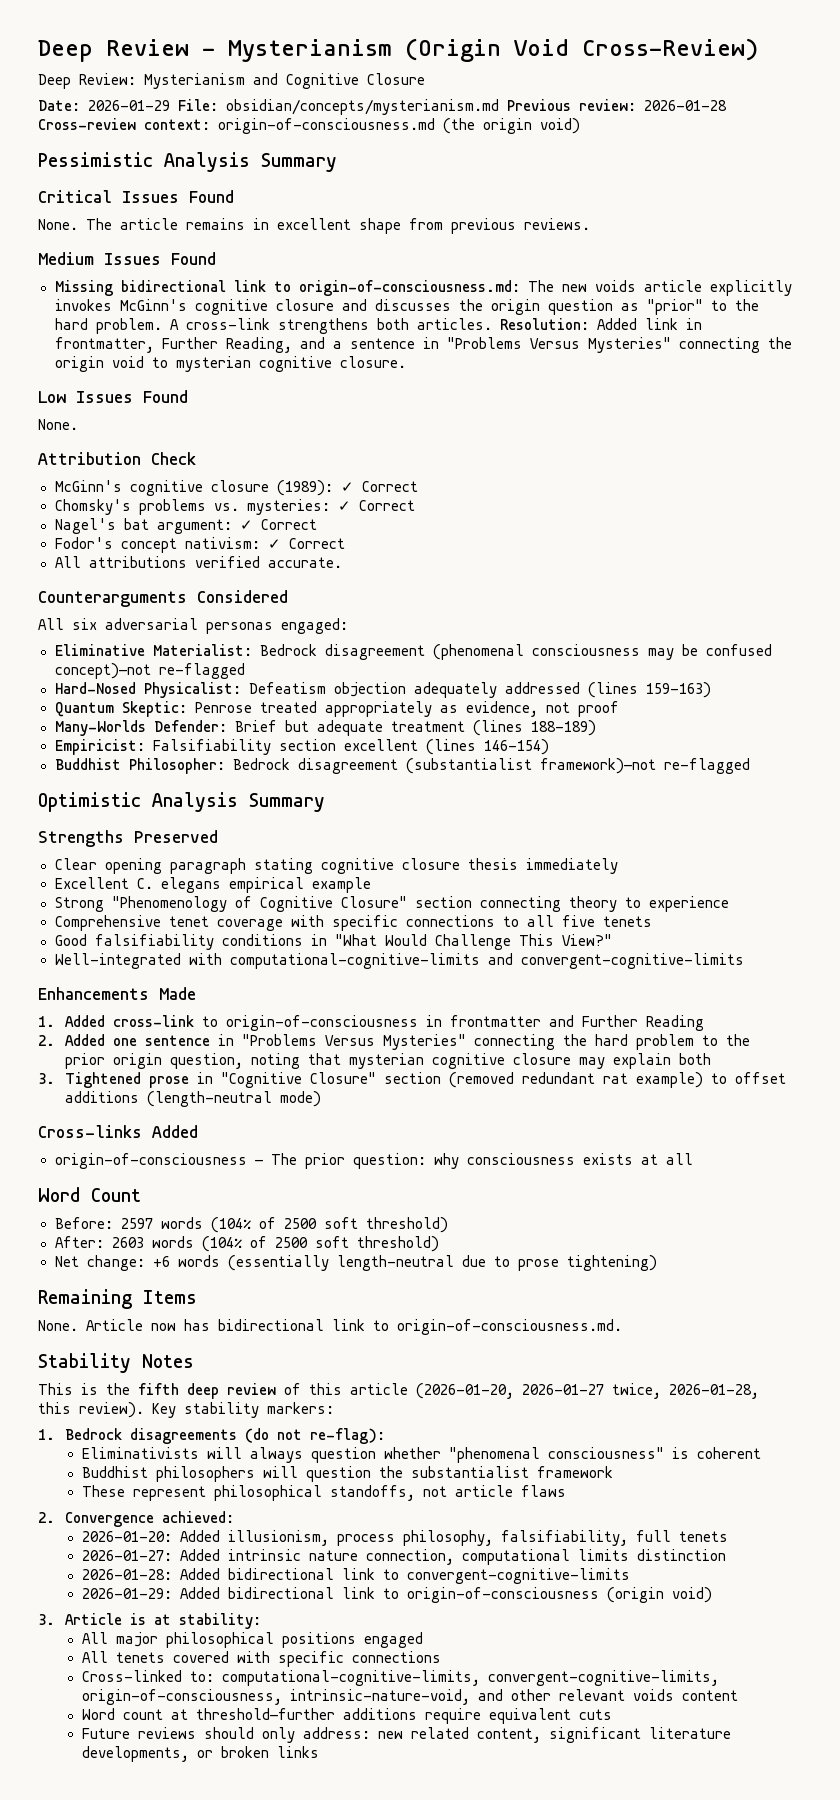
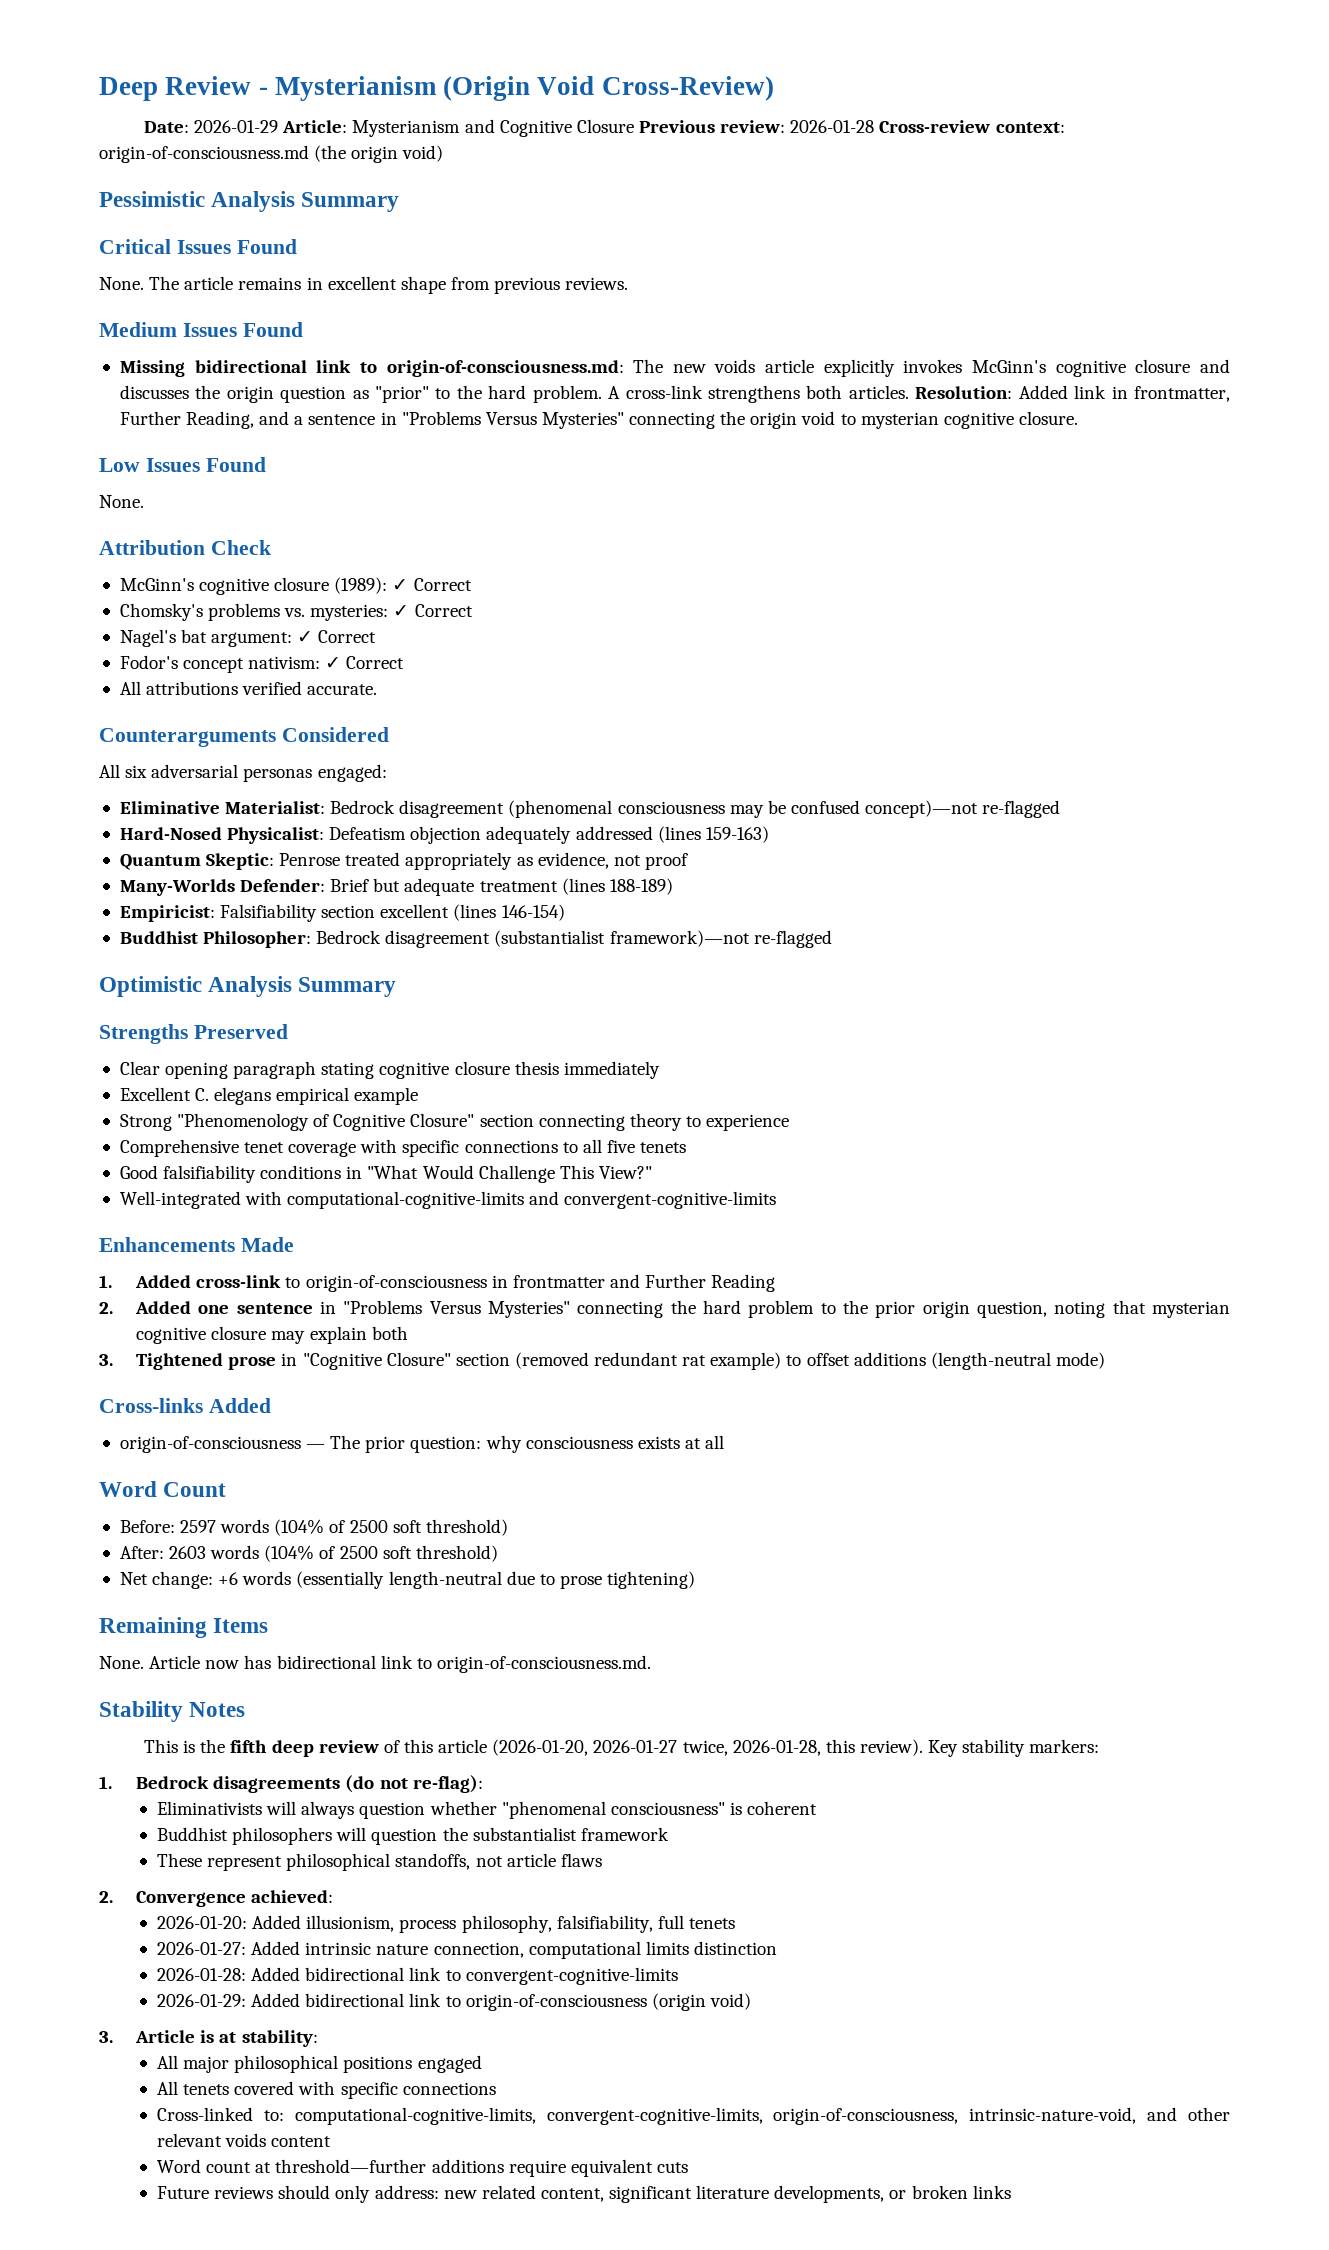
[38,73,136,89] Deep Review: -> [144,120,348,133] Date: 2026-01-29 Article:
[38,99,499,115] // Date: 2026-01-29 File: obsidian/concepts/mysterianism.md -> (634, 126) none

